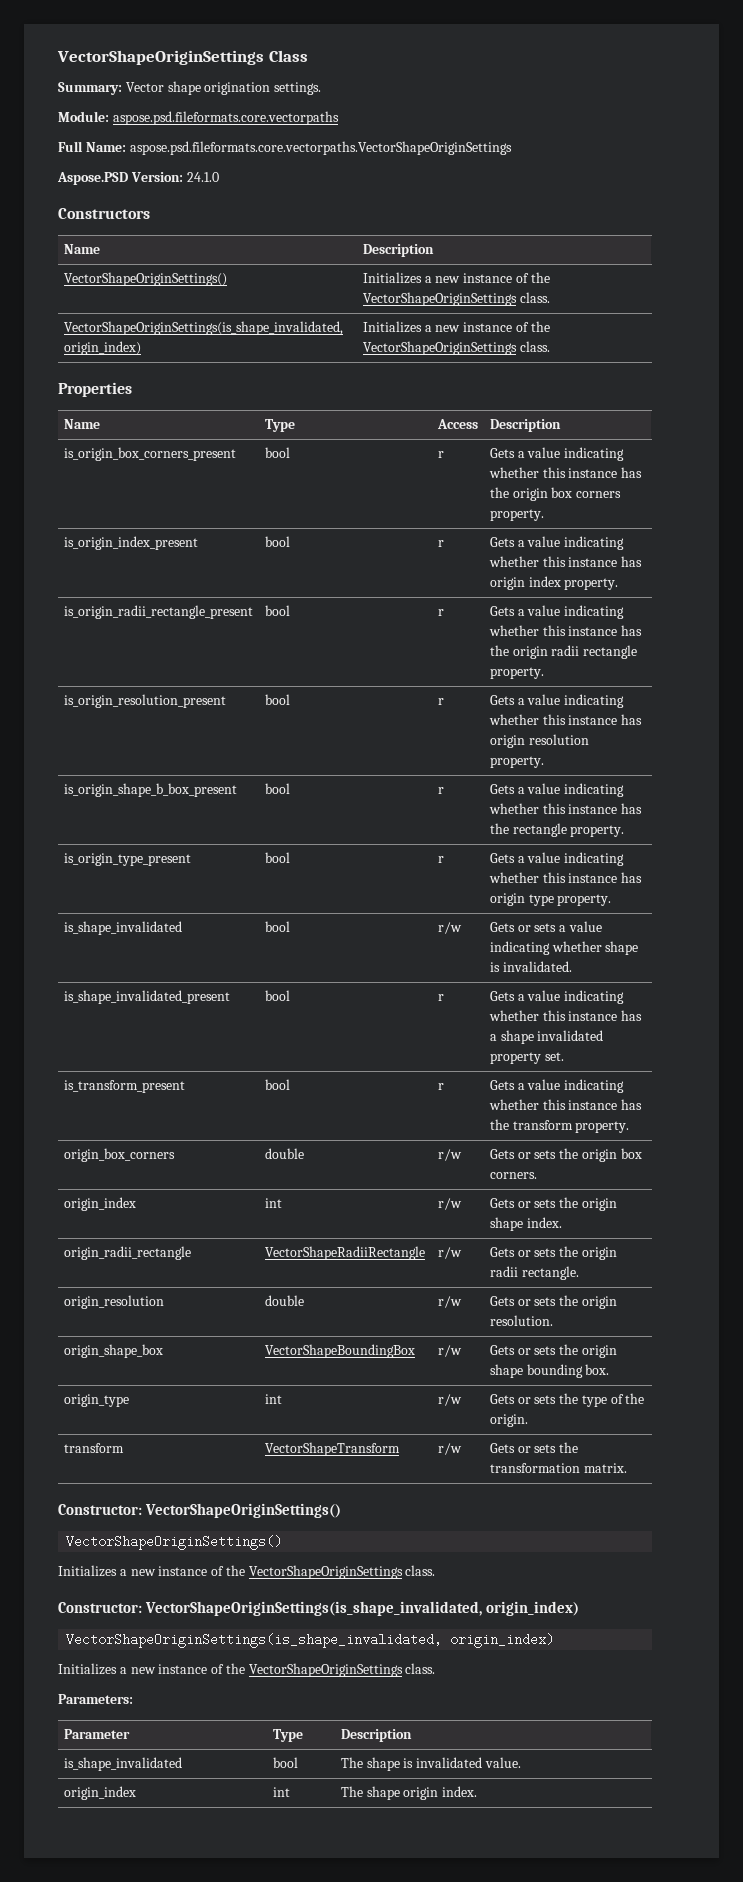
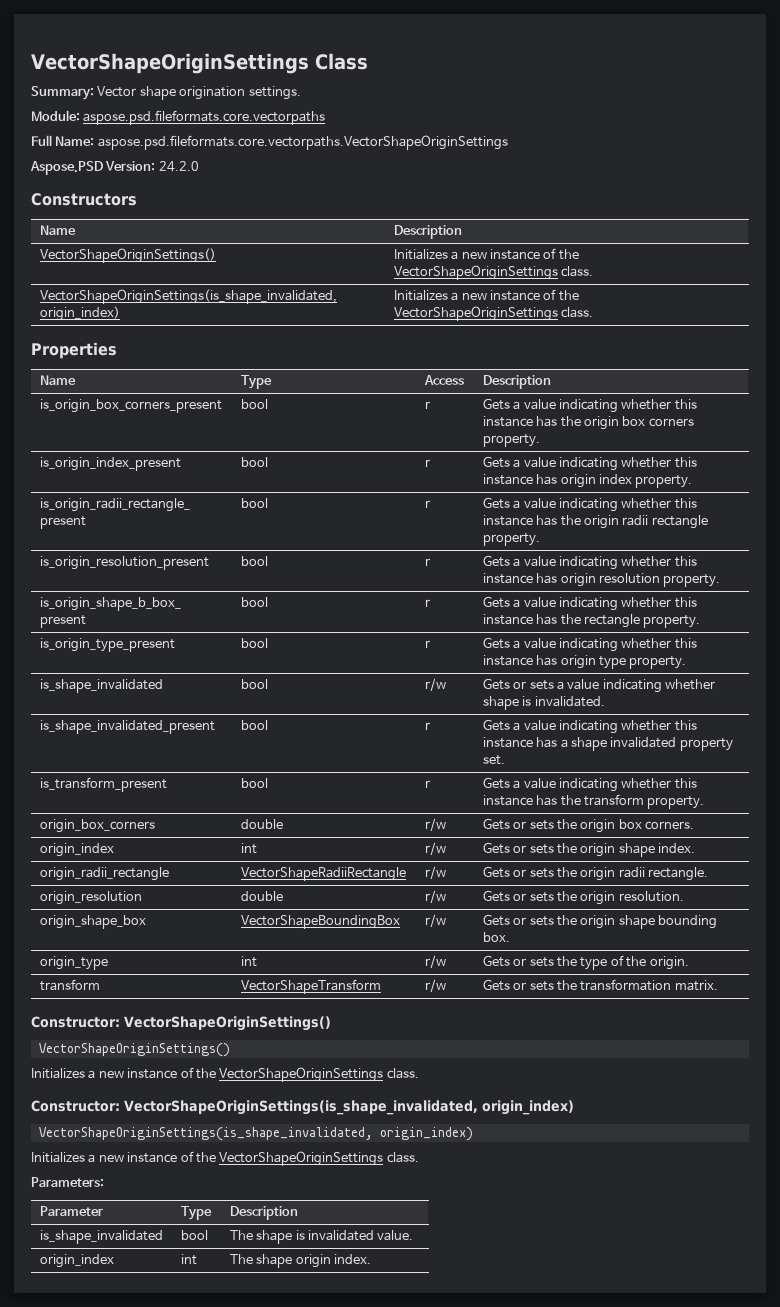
[186,172,219,182] 24.1.0 -> [158,161,199,172] 24.2.0

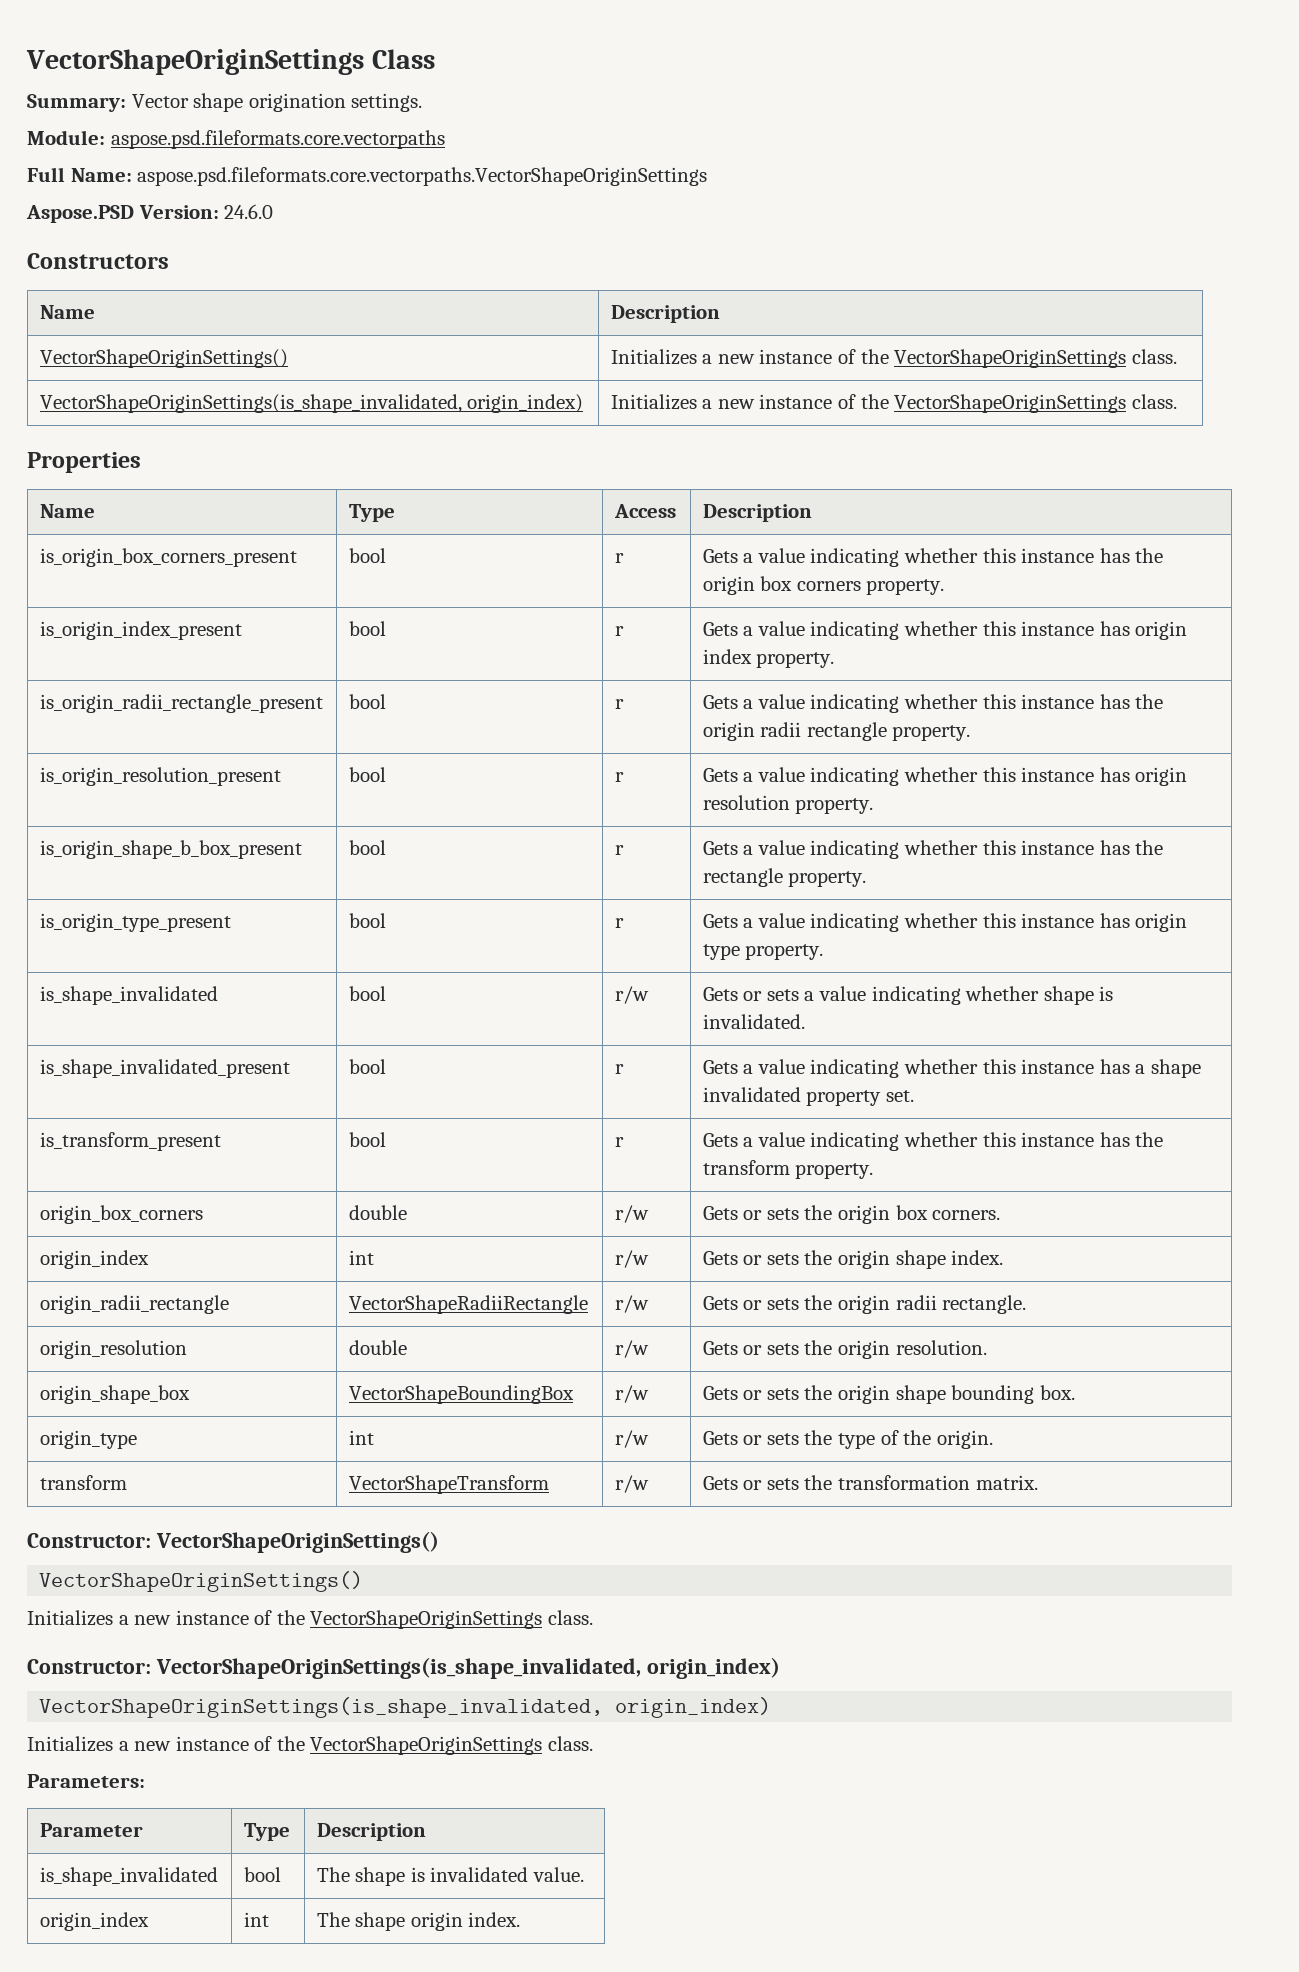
[158,161,199,172] 24.2.0 -> [224,204,274,219] 24.6.0

